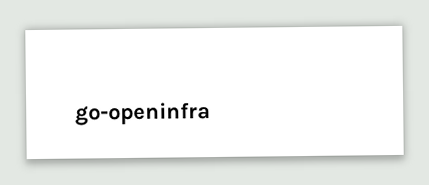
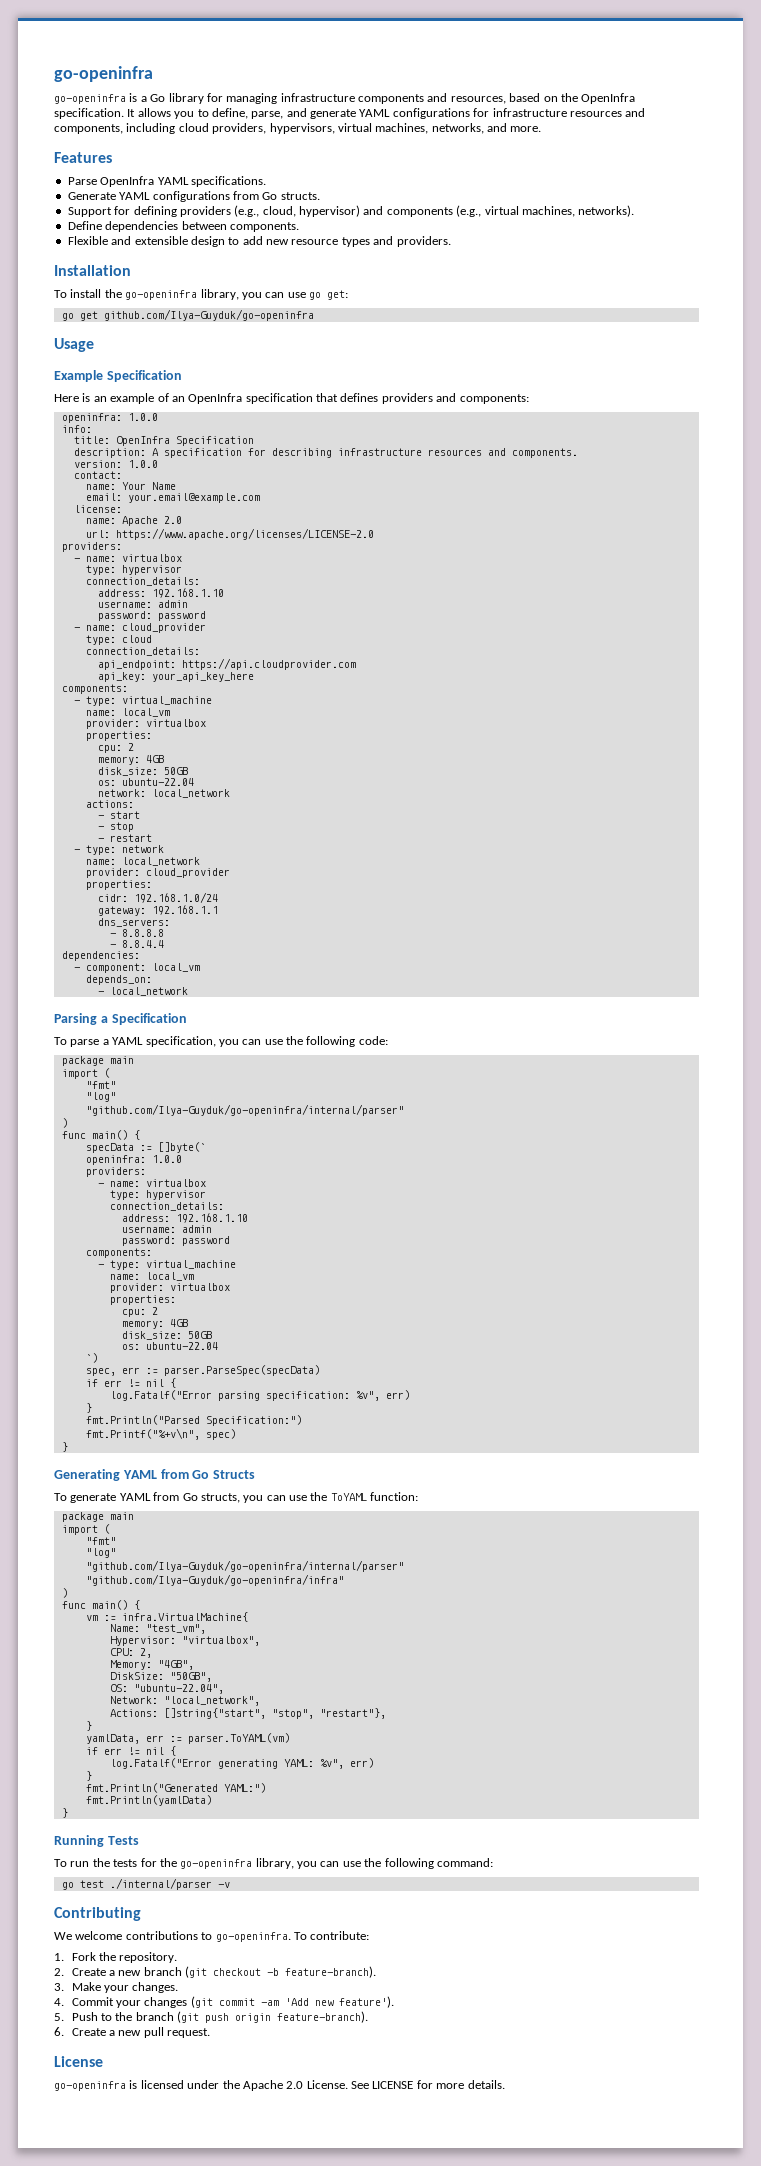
[75,102,211,126] go-openinfra -> [54,66,153,82] [54,93,636,104] [54,108,646,119] [54,123,542,134] [54,152,112,163] [67,176,266,187] [67,191,320,202] [67,205,635,217] [67,221,299,232] [67,236,451,247] [54,265,131,276] [54,289,348,300] [61,309,314,321] [54,338,94,352] [54,370,182,382] [54,393,529,404] [61,413,158,423] [61,425,92,433] [73,436,254,446] [73,448,578,458] [73,460,158,468] [73,471,122,479] [85,482,176,490] [85,493,260,503] [73,505,122,513] [85,516,182,526] [85,528,374,540] [61,542,122,552] [73,554,182,562] [85,565,182,575] [85,577,200,586] [97,588,224,598] [97,600,188,608] [97,611,206,621] [73,623,206,633] [85,635,152,645] [85,647,200,656] [97,658,356,670] [97,672,254,682] [61,684,128,694] [73,696,212,706] [85,708,170,717] [85,719,206,729] [85,731,152,741] [97,743,134,753] [97,755,164,765] [97,767,188,776] [97,778,194,786] [97,789,230,798] [85,800,134,808] [97,811,140,819] [97,822,134,832] [97,834,152,842] [73,845,164,855] [85,857,200,866] [85,868,230,878] [85,880,152,890] [97,892,218,903] [97,905,218,916] [97,918,170,927] [109,929,164,937] [109,940,164,948] [61,951,140,961] [73,963,200,973] [85,975,152,985] [97,987,188,996] [54,1013,187,1025] [54,1036,388,1047] [61,1056,134,1066] [61,1068,110,1079] [85,1081,116,1089] [85,1092,116,1102] [85,1104,404,1116] [61,1118,68,1128] [61,1130,140,1140] [85,1142,206,1153] [85,1155,182,1165] [85,1167,146,1177] [97,1179,206,1187] [109,1190,206,1200] [109,1202,224,1211] [121,1213,248,1223] [121,1225,212,1233] [121,1236,230,1246] [85,1248,152,1258] [97,1260,236,1270] [109,1272,194,1281] [109,1283,230,1293] [109,1295,176,1305] [121,1307,158,1317] [121,1319,188,1329] [121,1331,212,1340] [121,1342,218,1350] [85,1353,98,1363] [85,1365,320,1376] [85,1378,176,1388] [109,1390,410,1401] [85,1403,92,1413] [85,1415,302,1426] [85,1428,236,1440] [61,1442,68,1452] [54,1469,256,1481] [54,1492,419,1503] [61,1512,134,1522] [61,1524,110,1535] [85,1537,116,1545] [85,1548,116,1558] [85,1560,404,1572] [85,1574,344,1586] [61,1588,68,1598] [61,1600,140,1610] [85,1612,248,1622] [109,1624,206,1634] [109,1636,260,1646] [109,1648,152,1658] [109,1660,194,1670] [109,1672,212,1682] [109,1684,224,1694] [109,1696,260,1706] [109,1708,386,1719] [85,1721,92,1731] [85,1733,290,1744] [85,1746,176,1756] [109,1758,374,1769] [85,1771,92,1781] [85,1783,266,1793] [85,1795,212,1806] [61,1808,68,1818] [54,1835,139,1847] [54,1858,493,1869] [61,1878,230,1890] [54,1907,141,1921] [54,1931,370,1942] [54,1952,178,1963] [54,1966,377,1978] [54,1982,179,1993] [54,1996,394,2008] [54,2011,369,2023] [54,2027,211,2038] [54,2056,103,2067] [54,2080,505,2091] go-openinfra // go-openinfra is a Go library for managing infrastructure components and resources, based on the OpenInfra specification. It allows you to define, parse, and generate YAML configurations for infrastructure resources and components, including cloud providers, hypervisors, virtual machines, networks, and more. // Features // Parse OpenInfra YAML specifications. // Generate YAML configurations from Go structs. // Support for defining providers (e.g., cloud, hypervisor) and components (e.g., virtual machines, networks). // Define dependencies between components. // Flexible and extensible design to add new resource types and providers. // Installation // To install the go-openinfra library, you can use go get: // go get github.com/Ilya-Guyduk/go-openinfra // Usage // Example Specification // Here is an example of an OpenInfra specification that defines providers and components: // openinfra: 1.0.0 // info: // title: OpenInfra Specification // description: A specification for describing infrastructure resources and components. // version: 1.0.0 // contact: // name: Your Name // email: your.email@example.com // license: // name: Apache 2.0 // url: https://www.apache.org/licenses/LICENSE-2.0 // providers: // - name: virtualbox // type: hypervisor // connection_details: // address: 192.168.1.10 // username: admin // password: password // - name: cloud_provider // type: cloud // connection_details: // api_endpoint: https://api.cloudprovider.com // api_key: your_api_key_here // components: // - type: virtual_machine // name: local_vm // provider: virtualbox // properties: // cpu: 2 // memory: 4GB // disk_size: 50GB // os: ubuntu-22.04 // network: local_network // actions: // - start // - stop // - restart // - type: network // name: local_network // provider: cloud_provider // properties: // cidr: 192.168.1.0/24 // gateway: 192.168.1.1 // dns_servers: // - 8.8.8.8 // - 8.8.4.4 // dependencies: // - component: local_vm // depends_on: // - local_network // Parsing a Specification // To parse a YAML specification, you can use the following code: // package main // import ( // "fmt" // "log" // "github.com/Ilya-Guyduk/go-openinfra/internal/parser" // ) // func main() { // specData := []byte(` // openinfra: 1.0.0 // providers: // - name: virtualbox // type: hypervisor // connection_details: // address: 192.168.1.10 // username: admin // password: password // components: // - type: virtual_machine // name: local_vm // provider: virtualbox // properties: // cpu: 2 // memory: 4GB // disk_size: 50GB // os: ubuntu-22.04 // `) // spec, err := parser.ParseSpec(specData) // if err != nil { // log.Fatalf("Error parsing specification: %v", err) // } // fmt.Println("Parsed Specification:") // fmt.Printf("%+v\n", spec) // } // Generating YAML from Go Structs // To generate YAML from Go structs, you can use the ToYAML function: // package main // import ( // "fmt" // "log" // "github.com/Ilya-Guyduk/go-openinfra/internal/parser" // "github.com/Ilya-Guyduk/go-openinfra/infra" // ) // func main() { // vm := infra.VirtualMachine{ // Name: "test_vm", // Hypervisor: "virtualbox", // CPU: 2, // Memory: "4GB", // DiskSize: "50GB", // OS: "ubuntu-22.04", // Network: "local_network", // Actions: []string{"start", "stop", "restart"}, // } // yamlData, err := parser.ToYAML(vm) // if err != nil { // log.Fatalf("Error generating YAML: %v", err) // } // fmt.Println("Generated YAML:") // fmt.Println(yamlData) // } // Running Tests // To run the tests for the go-openinfra library, you can use the following command: // go test ./internal/parser -v // Contributing // We welcome contributions to go-openinfra. To contribute: // 1. Fork the repository. // 2. Create a new branch (git checkout -b feature-branch). // 3. Make your changes. // 4. Commit your changes (git commit -am 'Add new feature'). // 5. Push to the branch (git push origin feature-branch). // 6. Create a new pull request. // License // go-openinfra is licensed under the Apache 2.0 License. See LICENSE for more details.

